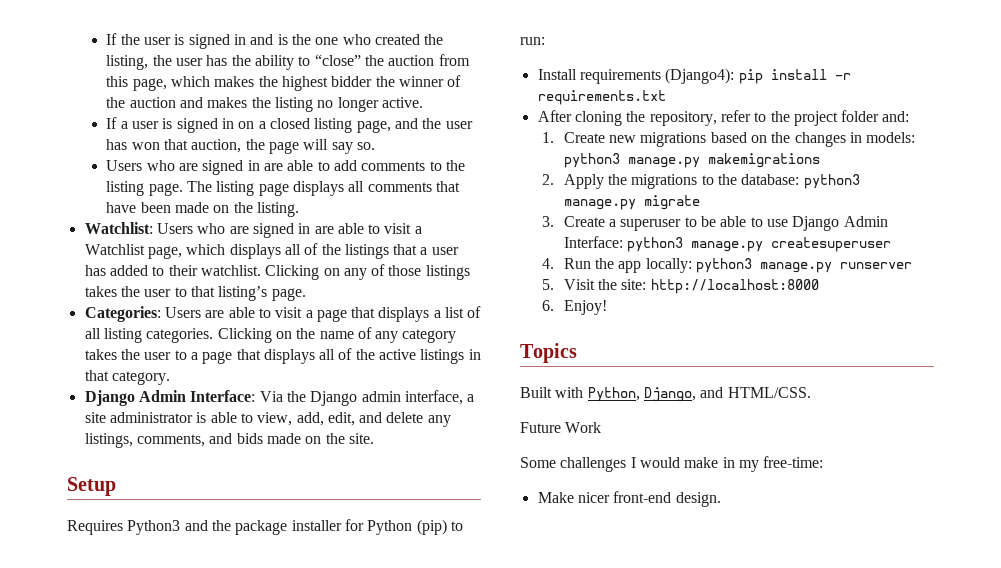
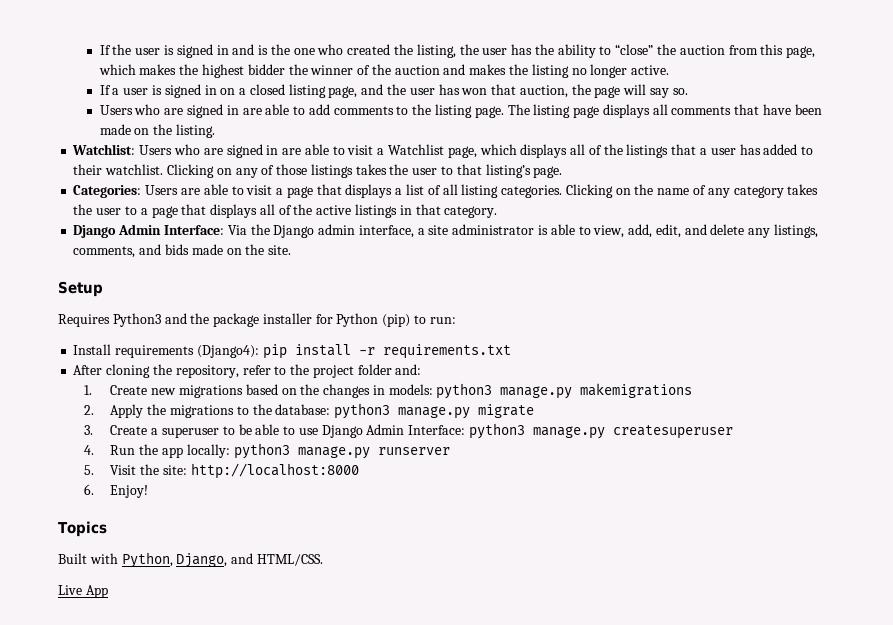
[520,422,602,433] [520,456,824,472] [537,491,721,507] Future Work // Some challenges I would make in my free-time: // Make nicer front-end design. -> [58,585,108,598] Live App

